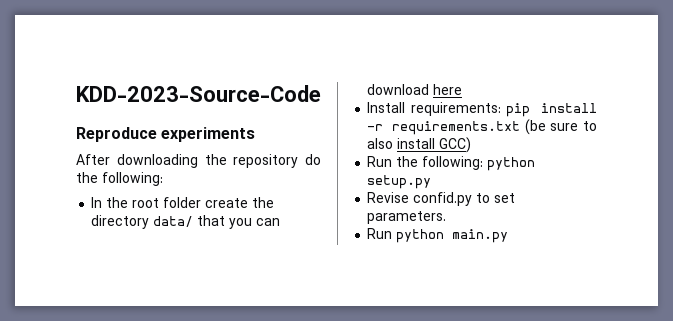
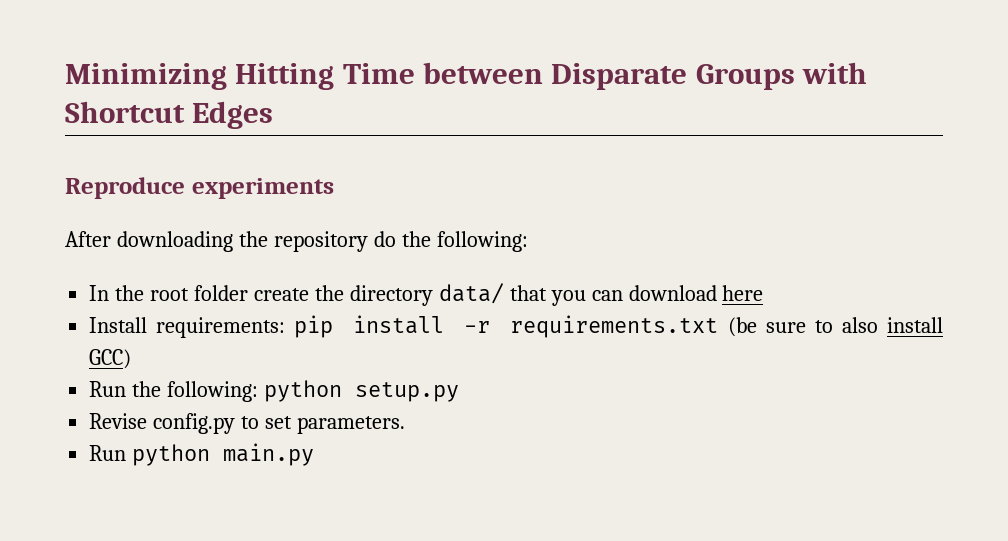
[76,85,321,102] KDD-2023-Source-Code -> [65,62,868,90] [65,101,274,129] Minimizing Hitting Time between Disparate Groups with Shortcut Edges
[413,192,473,206] confid.py -> [153,413,236,434] config.py

